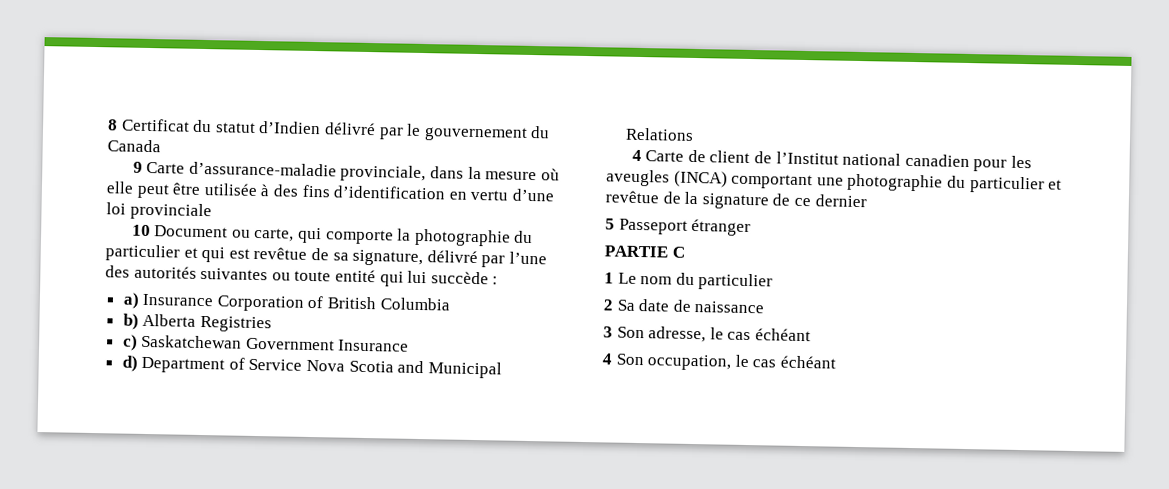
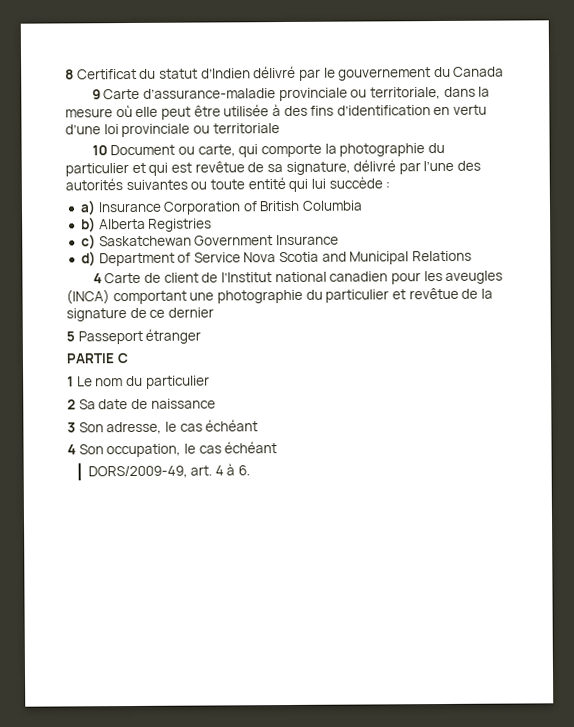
[340,164,427,183] provinciale, -> [278,87,441,102] provinciale ou territoriale,
(212, 211) none -> [192,123,280,134] ou territoriale
(836, 362) none -> [87,463,251,479] // DORS/2009-49, art. 4 à 6.

